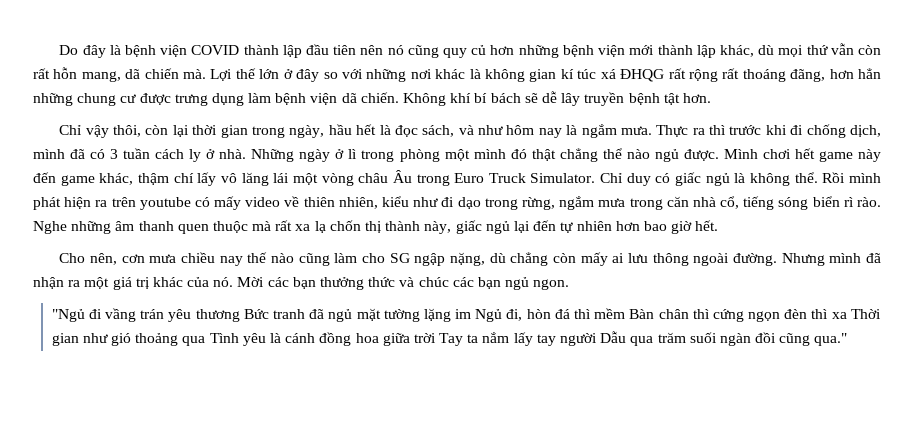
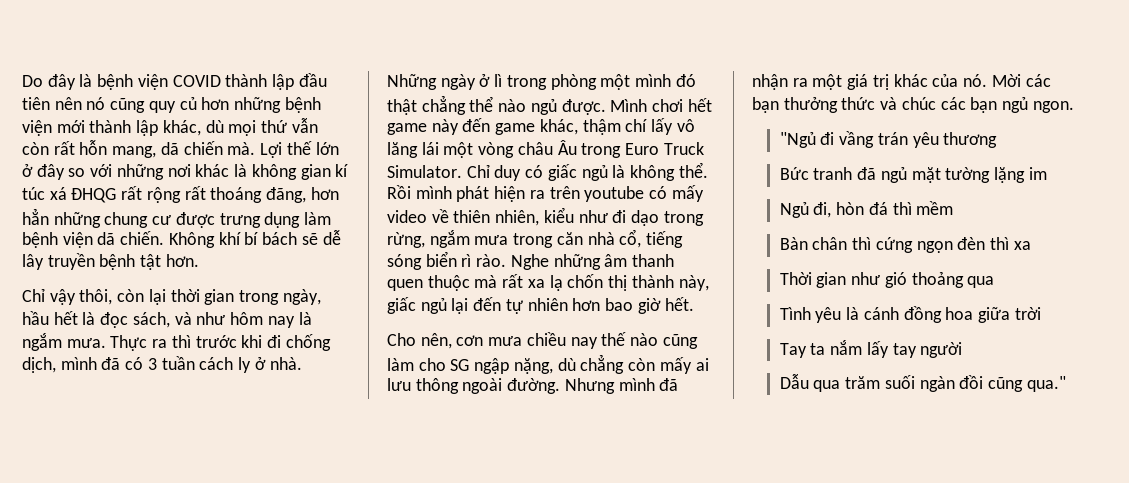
(240, 315) none -> (998, 140) //
(472, 314) none -> (1047, 173) //
(626, 313) none -> (954, 208) //
(847, 315) none -> (1031, 245) //
(206, 341) none -> (995, 282) //
(436, 338) none -> (1041, 313) //
(598, 339) none -> (963, 350) //

